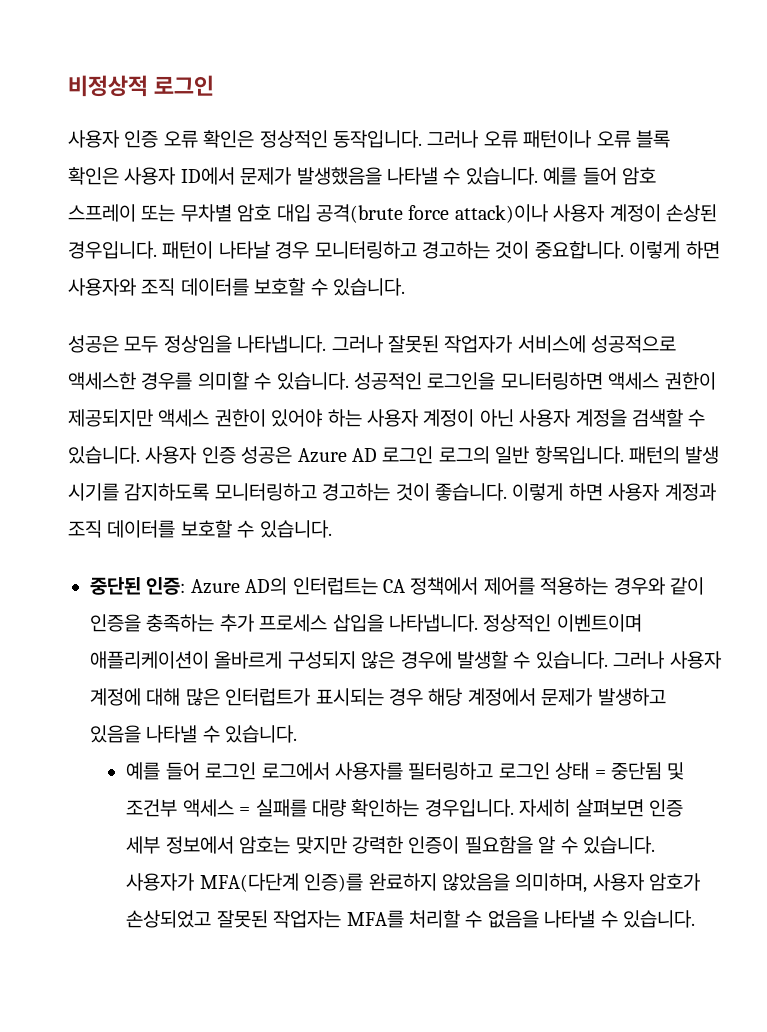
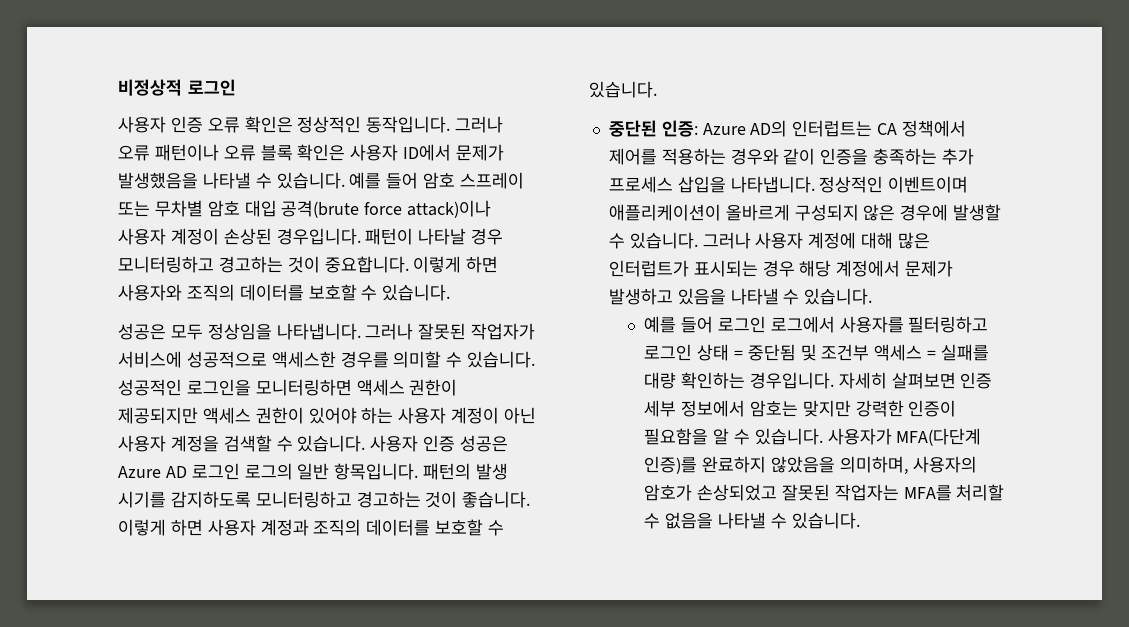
[141,278,176,296] 조직 -> [186,284,235,301] 조직의
[68,520,102,538] 조직 -> [313,519,362,536] 조직의
[592,873,645,891] 사용자 -> [912,456,977,473] 사용자의

